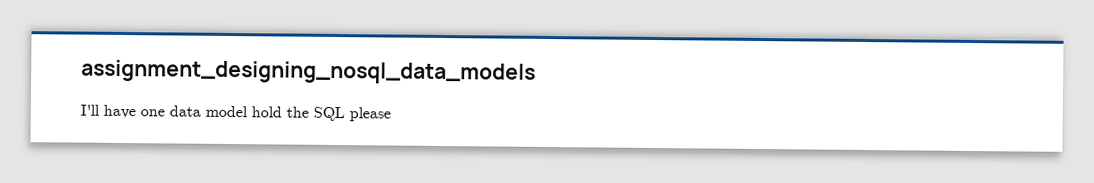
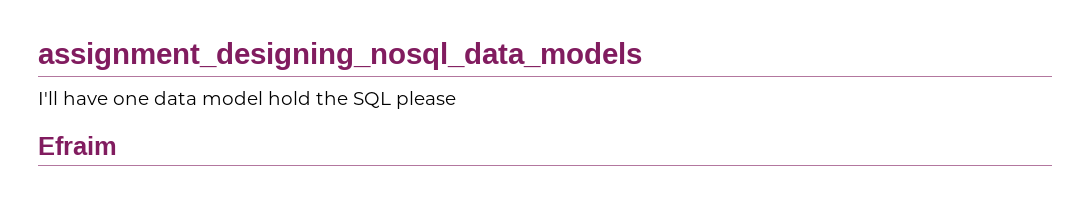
(391, 114) none -> [38,136,117,155] // Efraim

